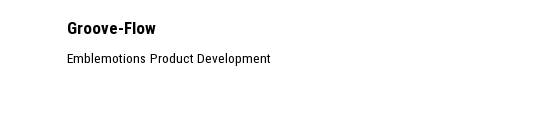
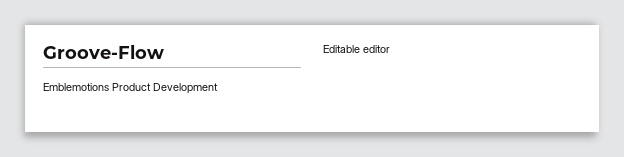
(272, 59) none -> [323,45,390,53] // Editable editor

